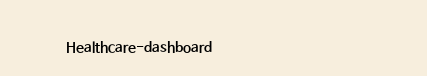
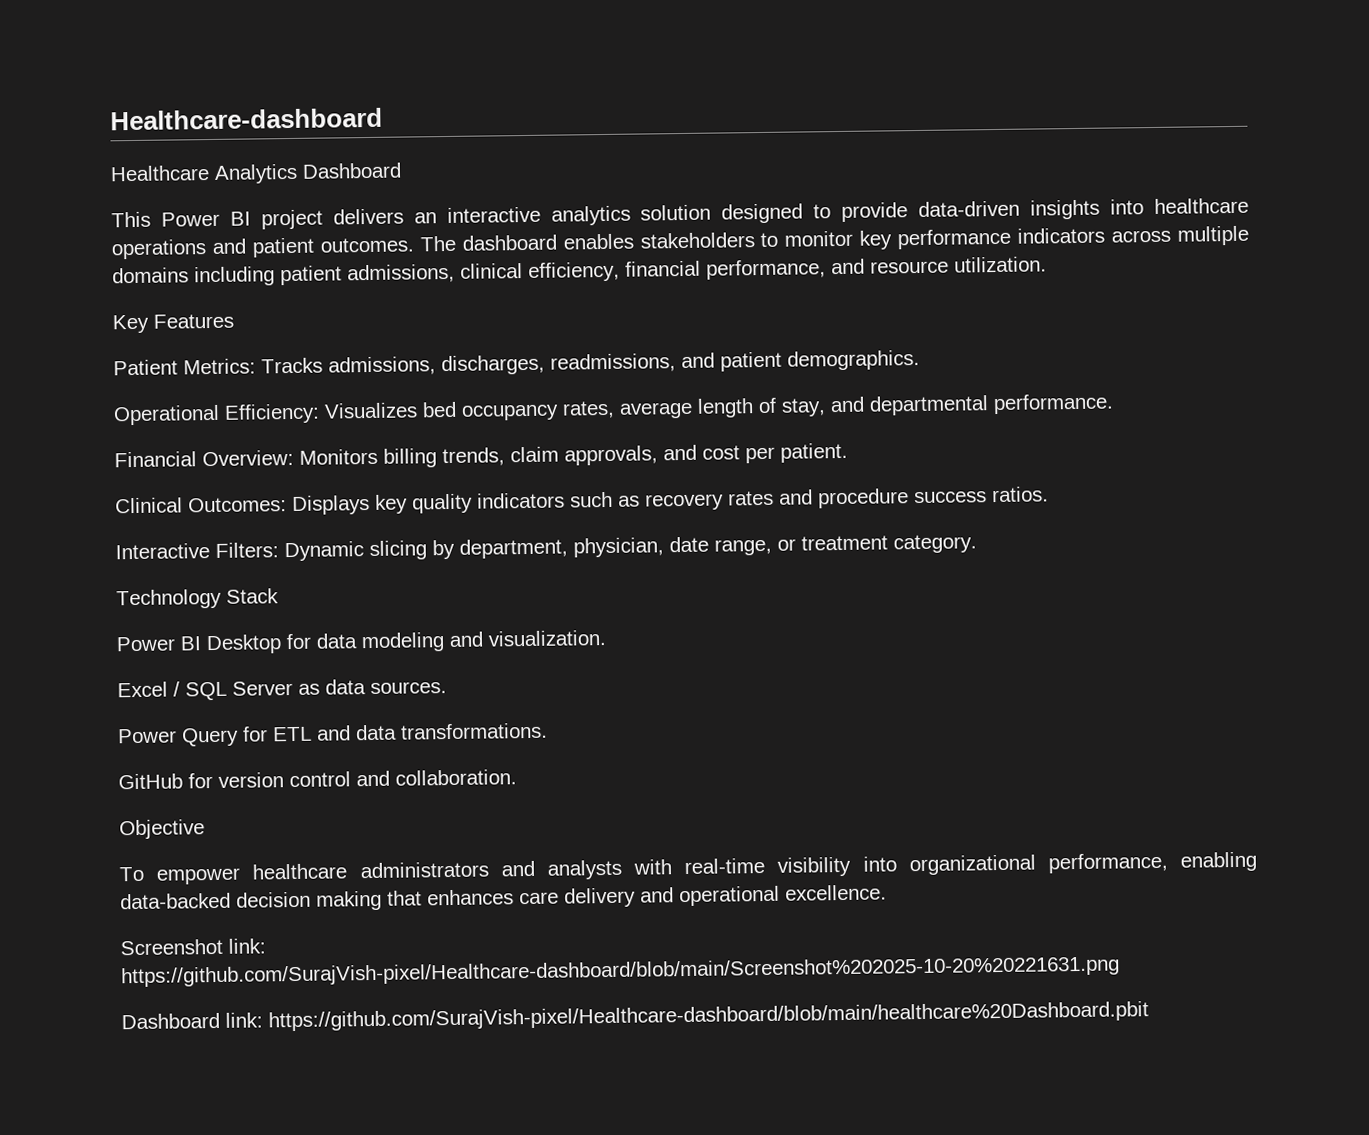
(212, 47) none -> [110,162,402,184] [111,197,1249,230] [111,225,1250,260] [112,256,1047,287] [112,313,234,334] [113,349,920,376] [113,393,1114,426] [114,442,848,468] [115,486,1049,515] [115,534,977,562] [116,588,279,610] [116,630,606,655] [117,679,447,701] [118,722,548,747] [118,769,517,790] [119,819,205,840] [119,851,1257,885] [120,884,887,911] [120,938,266,956] [121,955,1120,988] [121,1001,1149,1032] // Healthcare Analytics Dashboard // This Power BI project delivers an interactive analytics solution designed to provide data-driven insights into healthcare operations and patient outcomes. The dashboard enables stakeholders to monitor key performance indicators across multiple domains including patient admissions, clinical efficiency, financial performance, and resource utilization. // Key Features // Patient Metrics: Tracks admissions, discharges, readmissions, and patient demographics. // Operational Efficiency: Visualizes bed occupancy rates, average length of stay, and departmental performance. // Financial Overview: Monitors billing trends, claim approvals, and cost per patient. // Clinical Outcomes: Displays key quality indicators such as recovery rates and procedure success ratios. // Interactive Filters: Dynamic slicing by department, physician, date range, or treatment category. // Technology Stack // Power BI Desktop for data modeling and visualization. // Excel / SQL Server as data sources. // Power Query for ETL and data transformations. // GitHub for version control and collaboration. // Objective // To empower healthcare administrators and analysts with real-time visibility into organizational performance, enabling data-backed decision making that enhances care delivery and operational excellence. // Screenshot link: https://github.com/SurajVish-pixel/Healthcare-dashboard/blob/main/Screenshot%202025-10-20%20221631.png // Dashboard link: https://github.com/SurajVish-pixel/Healthcare-dashboard/blob/main/healthcare%20Dashboard.pbit

